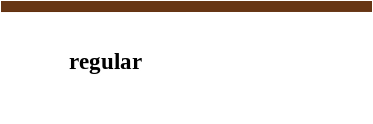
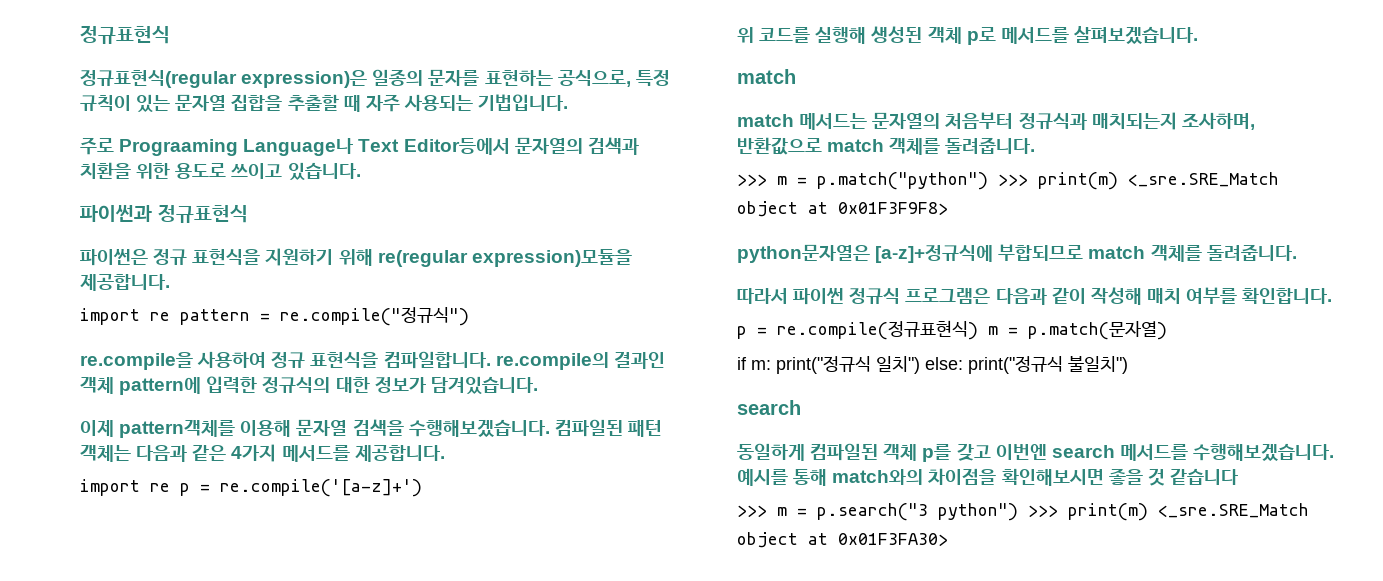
[68,53,143,75] regular -> [80,25,170,44] [80,69,670,88] [80,94,569,112] [80,137,639,156] [80,162,361,180] [80,204,248,223] [80,248,632,267] [80,274,170,291] [80,307,469,326] [80,351,665,370] [80,376,538,395] [80,419,662,438] [80,444,445,462] [80,479,422,497] [737,26,1198,45] [737,69,796,84] [737,112,1255,130] [737,137,1036,155] [737,172,1279,190] [737,201,948,217] [737,244,1297,263] [737,287,1333,305] [737,320,1167,340] [737,356,1128,374] [737,400,801,415] [737,443,1335,462] [737,468,1238,486] [737,503,1309,521] [737,532,948,548] 정규표현식 // 정규표현식(regular expression)은 일종의 문자를 표현하는 공식으로, 특정 규칙이 있는 문자열 집합을 추출할 때 자주 사용되는 기법입니다. // 주로 Prograaming Language나 Text Editor등에서 문자열의 검색과 치환을 위한 용도로 쓰이고 있습니다. // 파이썬과 정규표현식 // 파이썬은 정규 표현식을 지원하기 위해 re(regular expression)모듈을 제공합니다. // import re pattern = re.compile("정규식") // re.compile을 사용하여 정규 표현식을 컴파일합니다. re.compile의 결과인 객체 pattern에 입력한 정규식의 대한 정보가 담겨있습니다. // 이제 pattern객체를 이용해 문자열 검색을 수행해보겠습니다. 컴파일된 패턴 객체는 다음과 같은 4가지 메서드를 제공합니다. // import re p = re.compile('[a-z]+') // 위 코드를 실행해 생성된 객체 p로 메서드를 살펴보겠습니다. // match // match 메서드는 문자열의 처음부터 정규식과 매치되는지 조사하며, 반환값으로 match 객체를 돌려줍니다. // >>> m = p.match("python") >>> print(m) <_sre.SRE_Match object at 0x01F3F9F8> // python문자열은 [a-z]+정규식에 부합되므로 match 객체를 돌려줍니다. // 따라서 파이썬 정규식 프로그램은 다음과 같이 작성해 매치 여부를 확인합니다. // p = re.compile(정규표현식) m = p.match(문자열) // if m: print("정규식 일치") else: print("정규식 불일치") // search // 동일하게 컴파일된 객체 p를 갖고 이번엔 search 메서드를 수행해보겠습니다. 예시를 통해 match와의 차이점을 확인해보시면 좋을 것 같습니다 // >>> m = p.search("3 python") >>> print(m) <_sre.SRE_Match object at 0x01F3FA30>

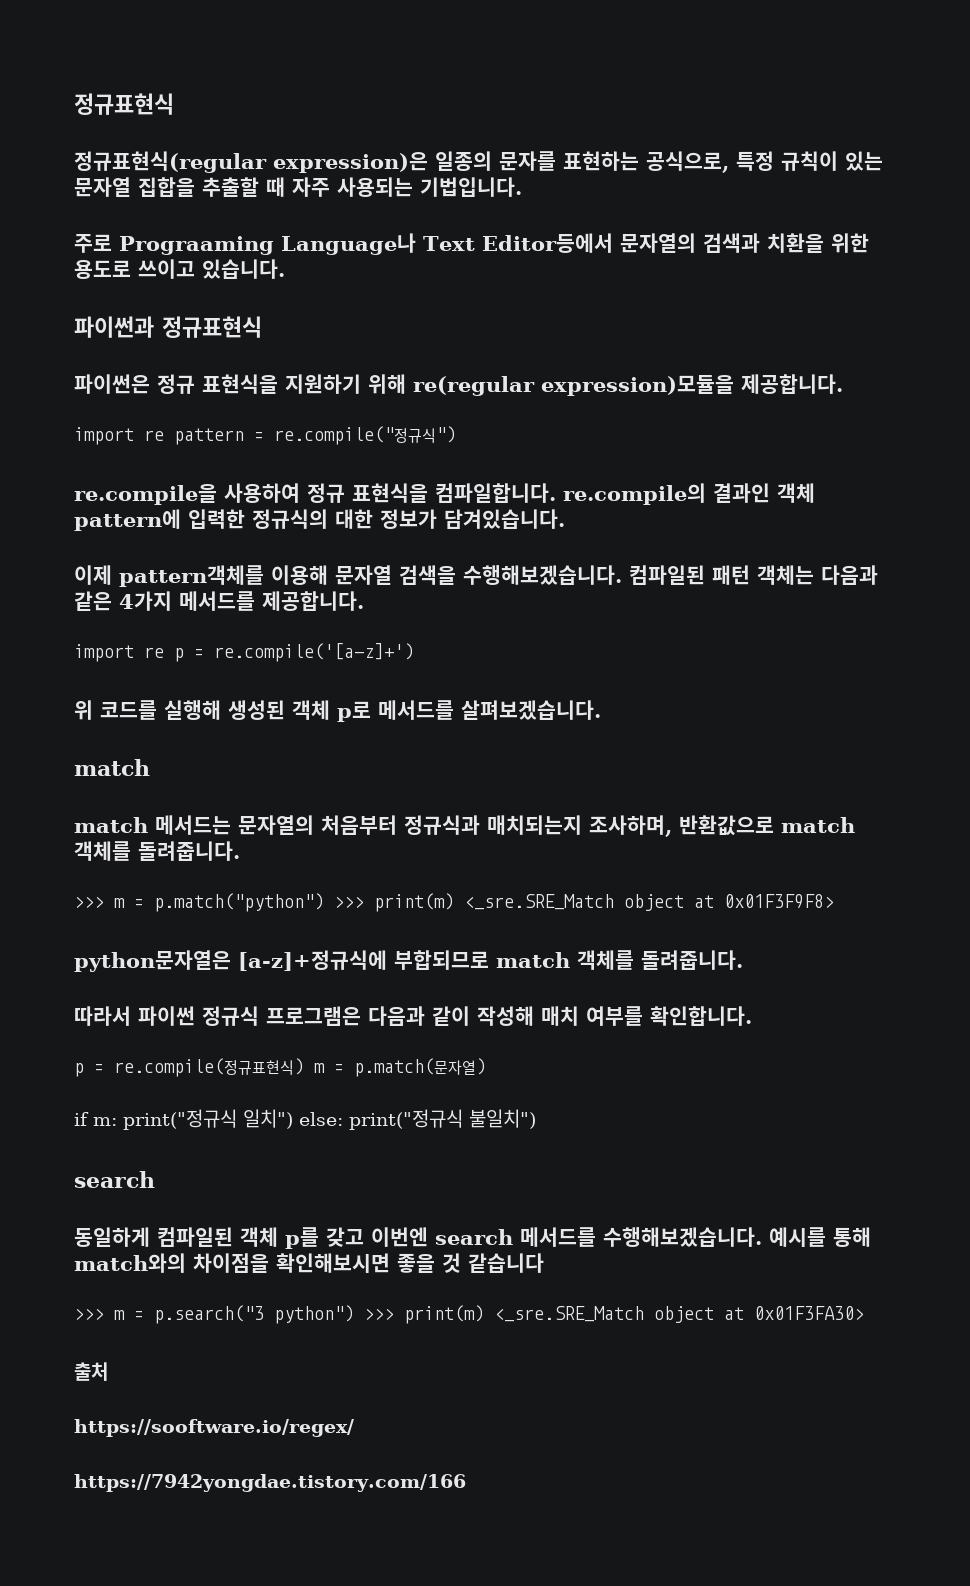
(948, 539) none -> [74,1362,108,1381] [74,1419,354,1437] [74,1474,466,1492] // 출처 // https://sooftware.io/regex/ // https://7942yongdae.tistory.com/166

